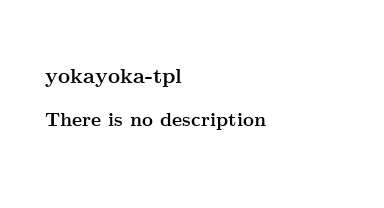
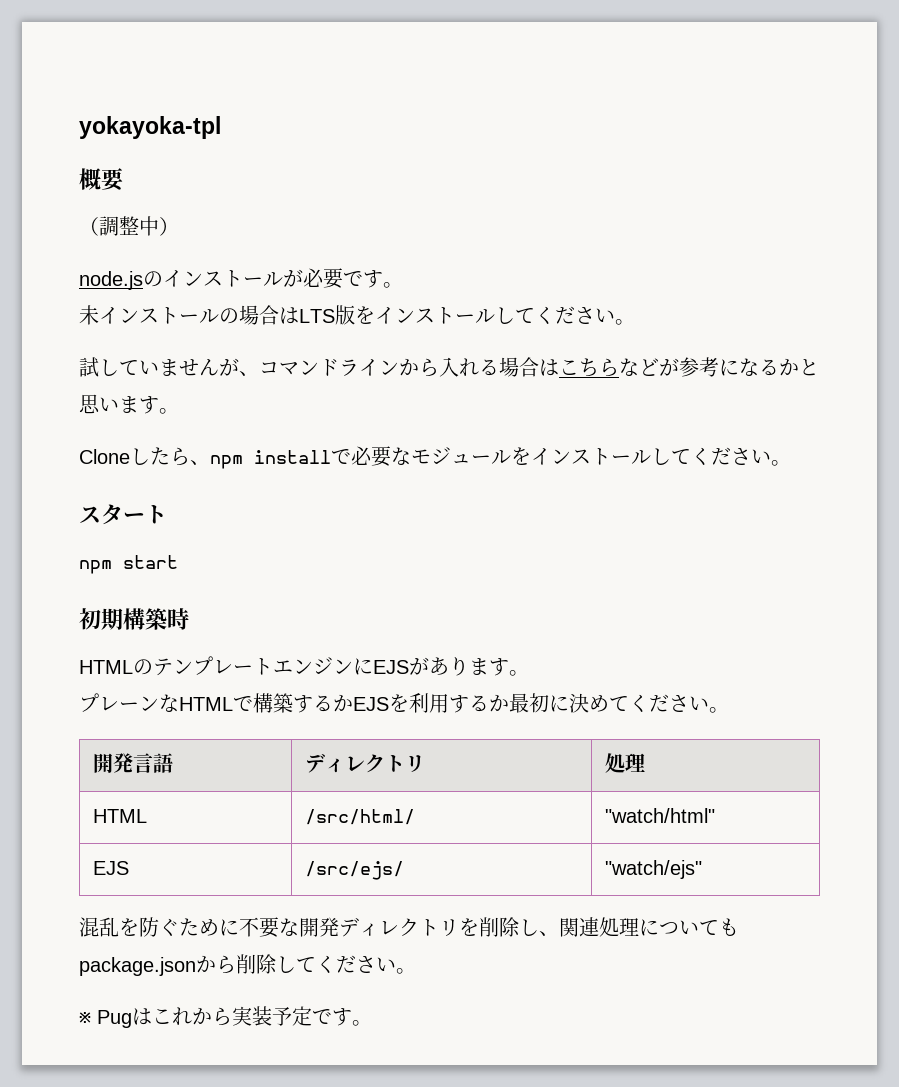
[45,113,266,130] There is no description -> [79,168,124,191] [79,216,179,236] [79,268,403,290] [79,305,635,325] [79,357,819,377] [79,394,179,414] [79,446,791,469] [79,504,167,525] [79,555,178,574] [79,608,189,630] [79,656,529,676] [79,693,729,713] [92,753,173,773] [304,753,425,773] [604,753,645,773] [92,809,147,823] [304,809,415,825] [604,808,715,823] [92,861,129,875] [304,861,404,880] [604,860,702,879] [79,917,739,938] [79,954,416,976] [79,1006,372,1028] 概要 // （調整中） // node.jsのインストールが必要です。 // 未インストールの場合はLTS版をインストールしてください。 // 試していませんが、コマンドラインから入れる場合はこちらなどが参考になるかと思います。 // Cloneしたら、npm installで必要なモジュールをインストールしてください。 // スタート // npm start // 初期構築時 // HTMLのテンプレートエンジンにEJSがあります。 // プレーンなHTMLで構築するかEJSを利用するか最初に決めてください。 // 開発言語 | ディレクトリ | 処理 // HTML | /src/html/ | "watch/html" // EJS | /src/ejs/ | "watch/ejs" // 混乱を防ぐために不要な開発ディレクトリを削除し、関連処理についてもpackage.jsonから削除してください。 // ※ Pugはこれから実装予定です。

